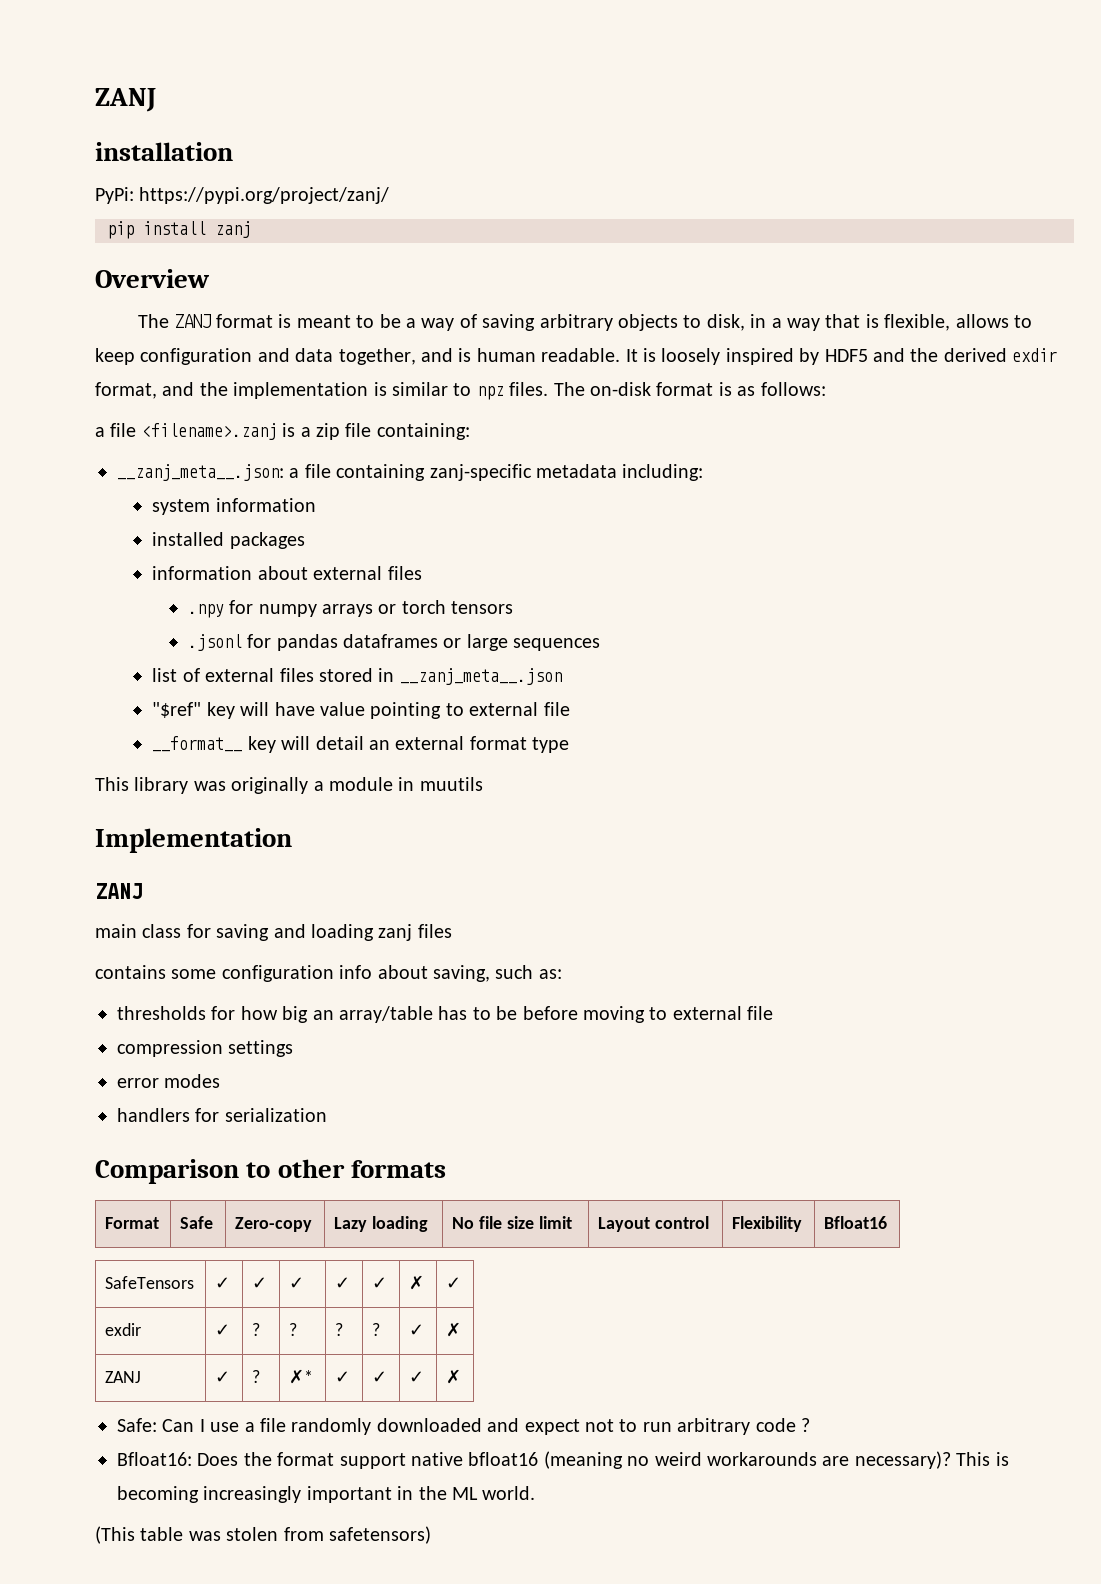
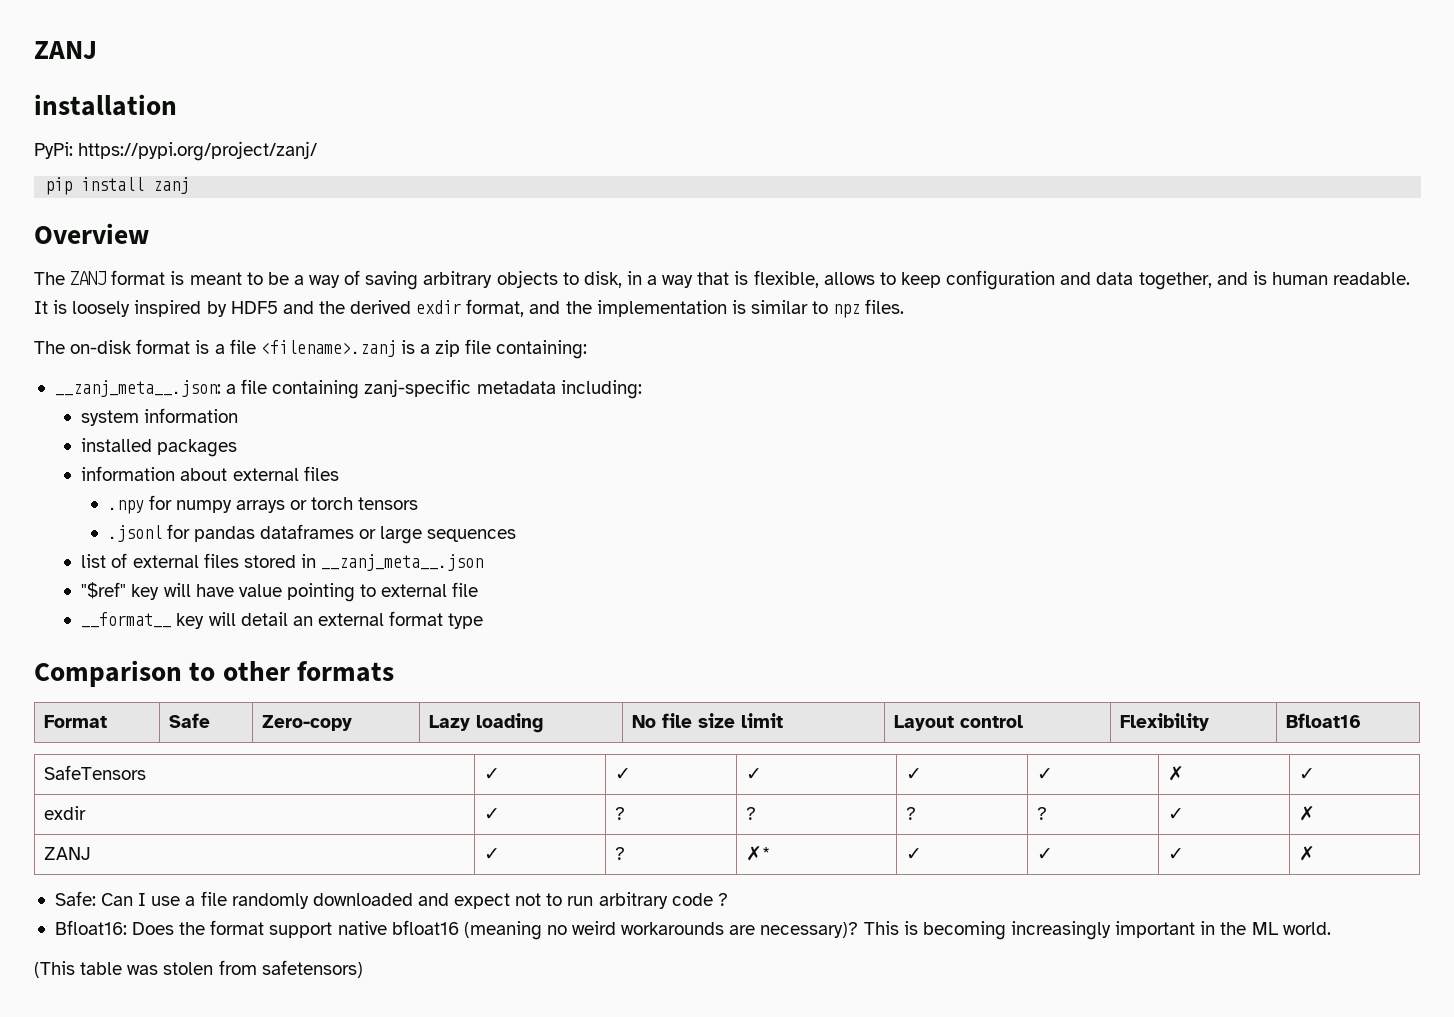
(549, 389) none -> (905, 306) //
[737,382,826,396] as follows: // -> (210, 347) none
[95,777,483,794] [95,828,292,853] [95,883,143,899] [95,924,452,941] [95,965,562,982] [117,1006,774,1023] [117,1040,294,1057] [117,1074,221,1088] [117,1108,327,1122] // This library was originally a module in muutils // Implementation // ZANJ // main class for saving and loading zanj files // contains some configuration info about saving, such as: // thresholds for how big an array/table has to be before moving to external file // compression settings // error modes // handlers for serialization -> (484, 621) none

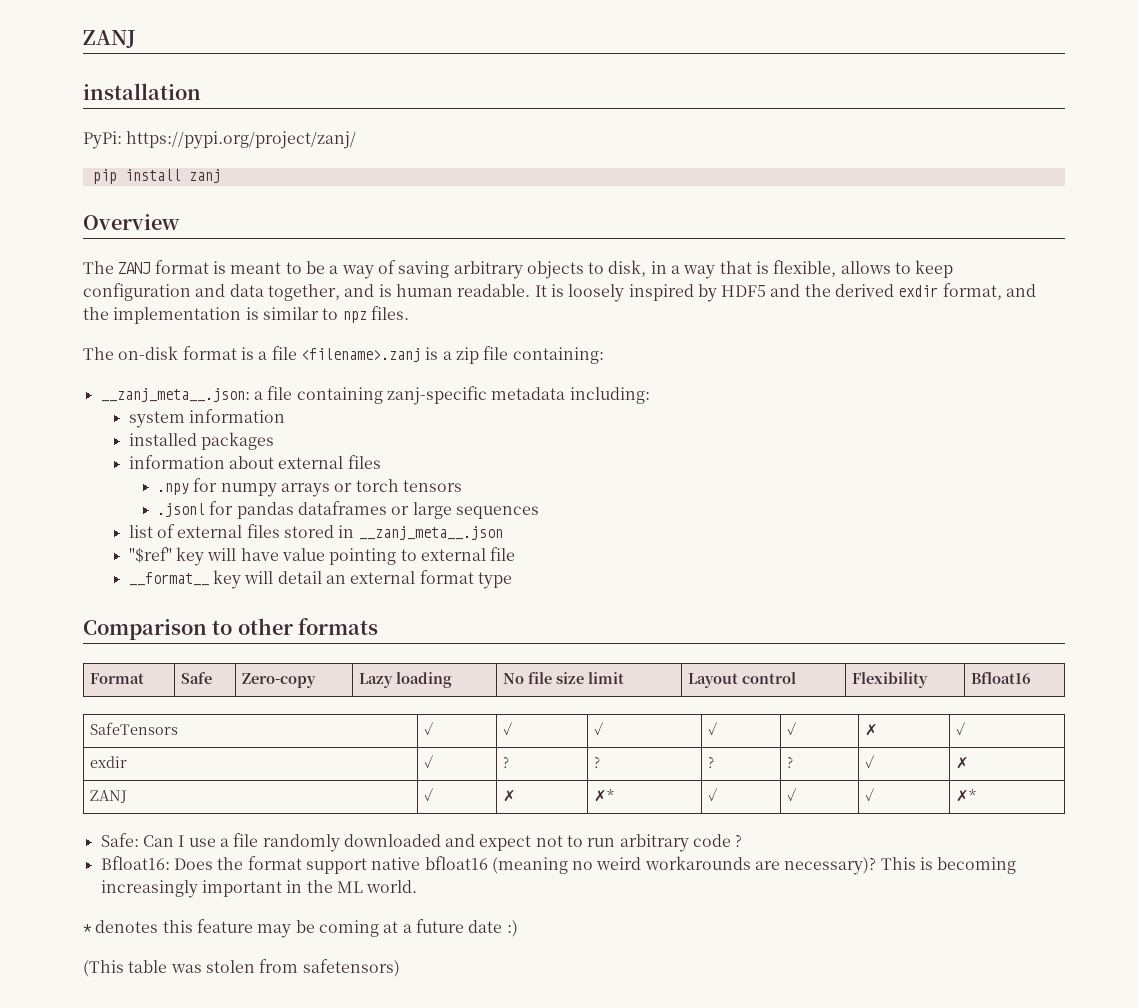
[614,847,625,860] ? -> [503,790,517,802] ✗
[1298,846,1315,861] ✗ -> [956,789,977,802] ✗*
(1331, 928) none -> [83,919,518,938] // * denotes this feature may be coming at a future date :)

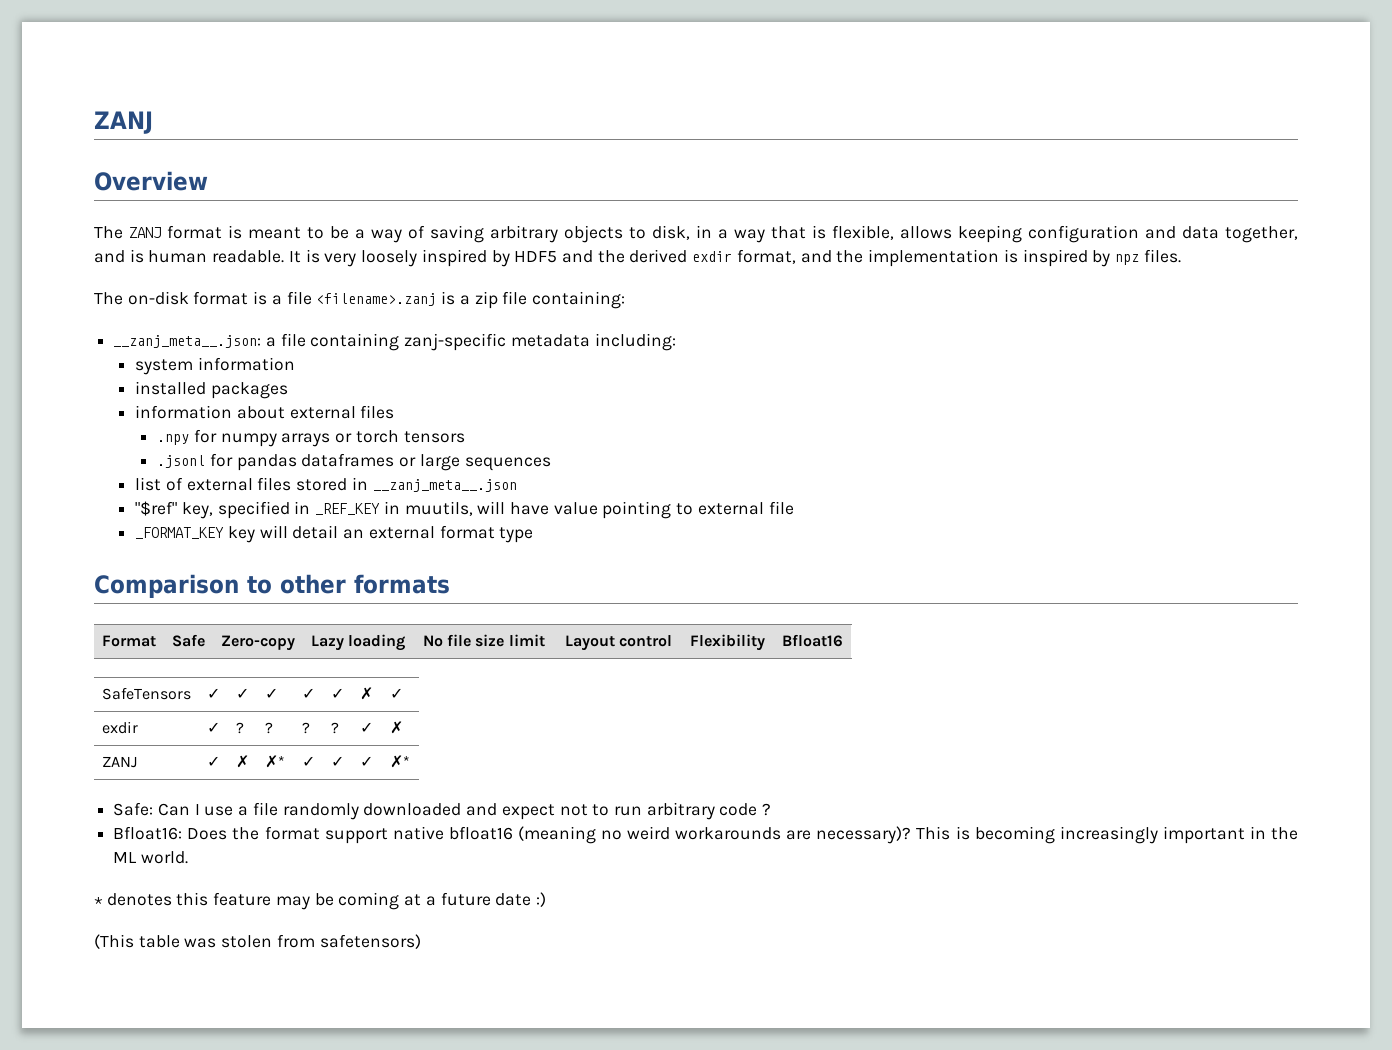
[83,30,136,48] [83,83,201,100] [83,131,357,149] [92,169,221,184] ZANJ // installation // PyPi: https://pypi.org/project/zanj/ // pip install zanj -> [94,111,153,134] ZANJ
[895,260,954,278] to keep -> [958,225,1022,243] keeping
(564, 290) none -> [324,253,357,267] very
[262,307,339,320] similar to -> [1022,249,1111,267] inspired by
[176,547,205,566] key -> [181,501,473,519] key, specified in _REF_KEY in muutils,
[128,572,209,586] __format__ -> [135,527,225,539] _FORMAT_KEY

